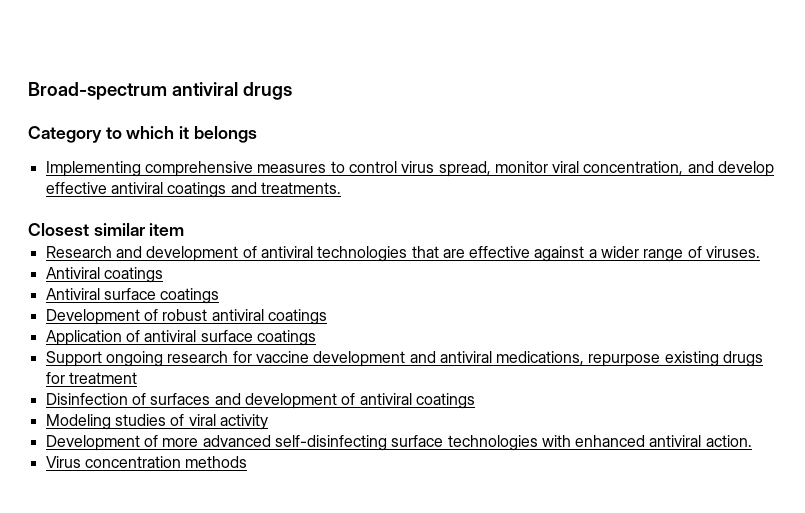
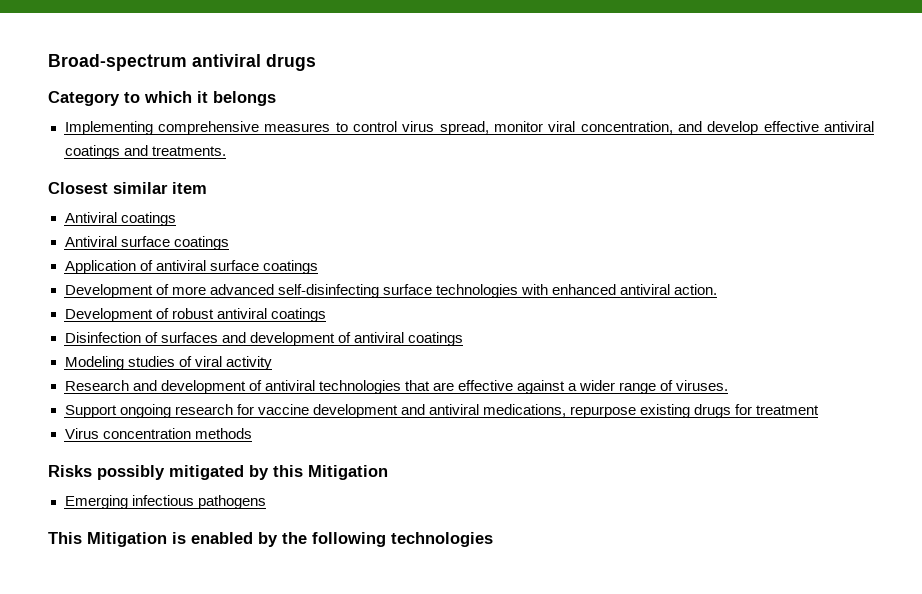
(185, 229) none -> [64,212,176,226] [64,236,229,250] [64,260,318,274] [64,284,717,298] [64,308,326,322] [64,332,463,346] [64,356,272,370] // Antiviral coatings // Antiviral surface coatings // Application of antiviral surface coatings // Development of more advanced self-disinfecting surface technologies with enhanced antiviral action. // Development of robust antiviral coatings // Disinfection of surfaces and development of antiviral coatings // Modeling studies of viral activity
[45,267,163,283] [45,288,220,304] [45,309,327,325] [45,330,316,346] // Antiviral coatings // Antiviral surface coatings // Development of robust antiviral coatings // Application of antiviral surface coatings -> (729, 385) none
[45,393,475,409] [45,414,268,430] [45,435,752,451] [45,456,248,468] Disinfection of surfaces and development of antiviral coatings // Modeling studies of viral activity // Development of more advanced self-disinfecting surface technologies with enhanced antiviral action. // Virus concentration methods -> [64,428,252,439] [48,465,388,480] [64,495,266,509] [48,532,493,547] Virus concentration methods // Risks possibly mitigated by this Mitigation // Emerging infectious pathogens // This Mitigation is enabled by the following technologies

